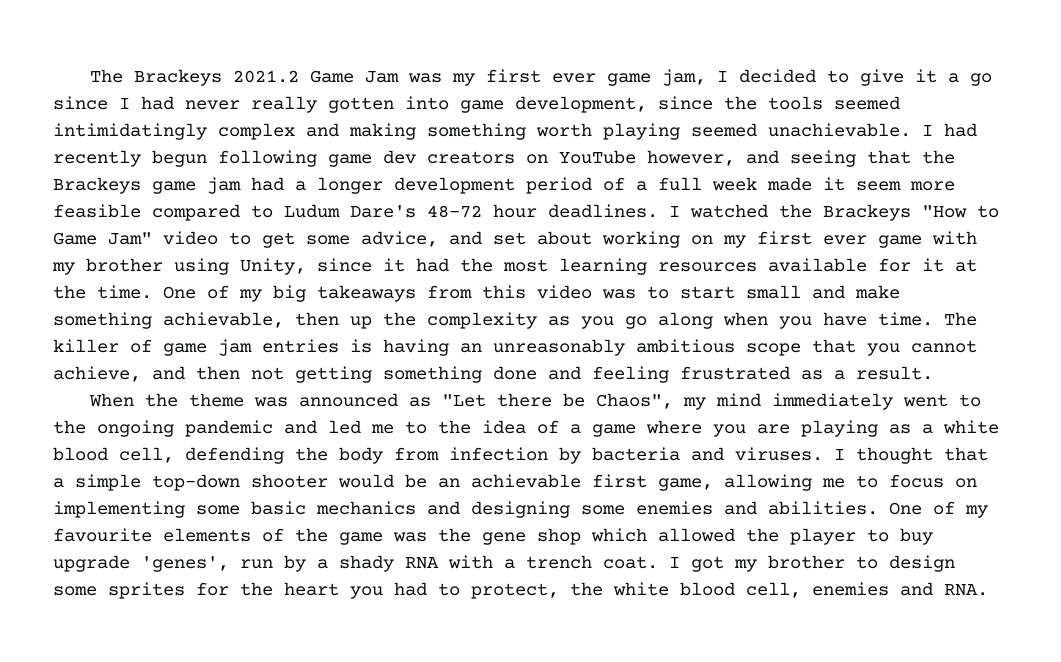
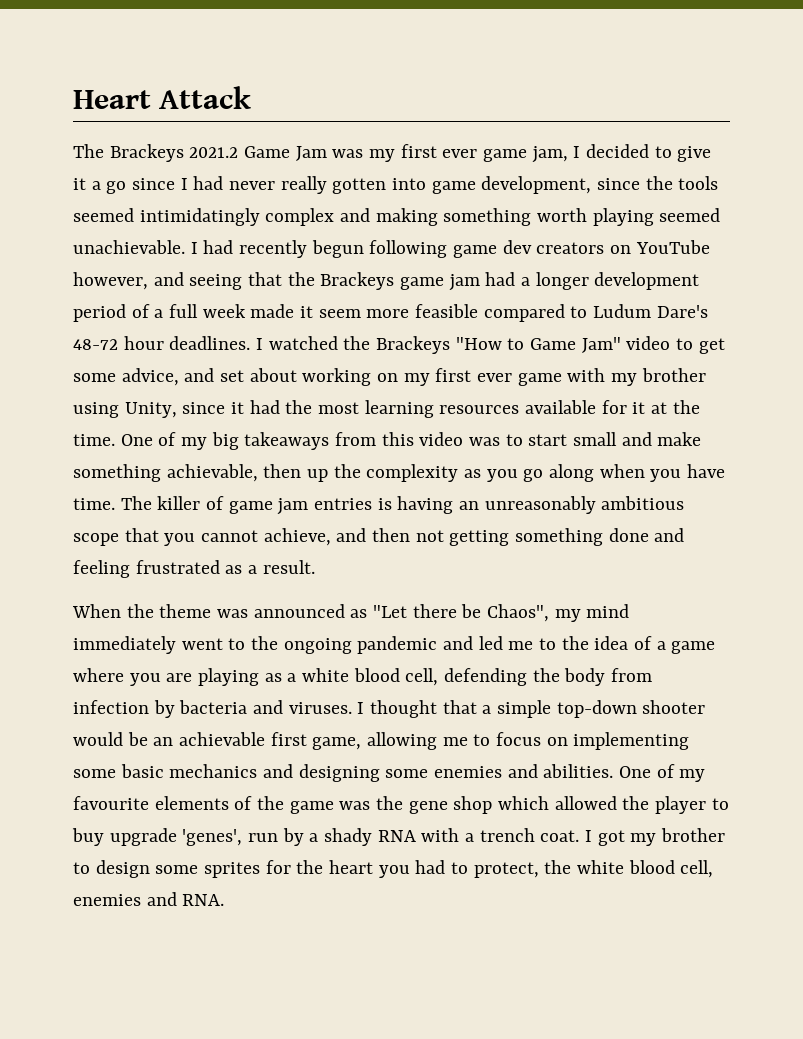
(90, 76) none -> [73,86,252,109] Heart Attack //

